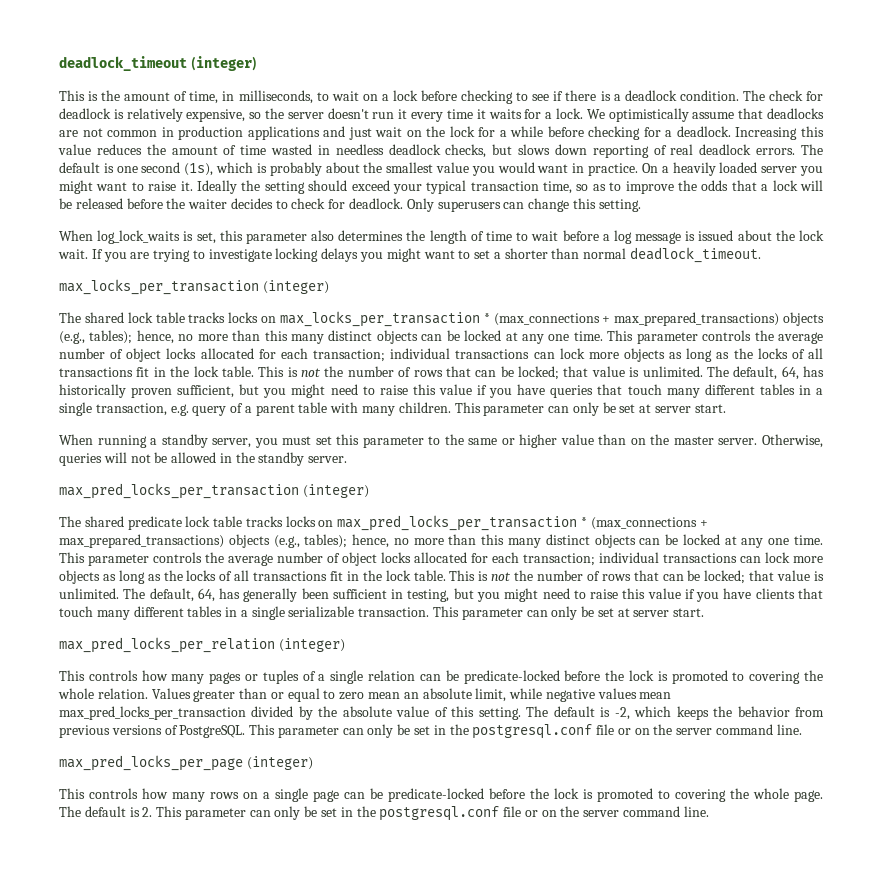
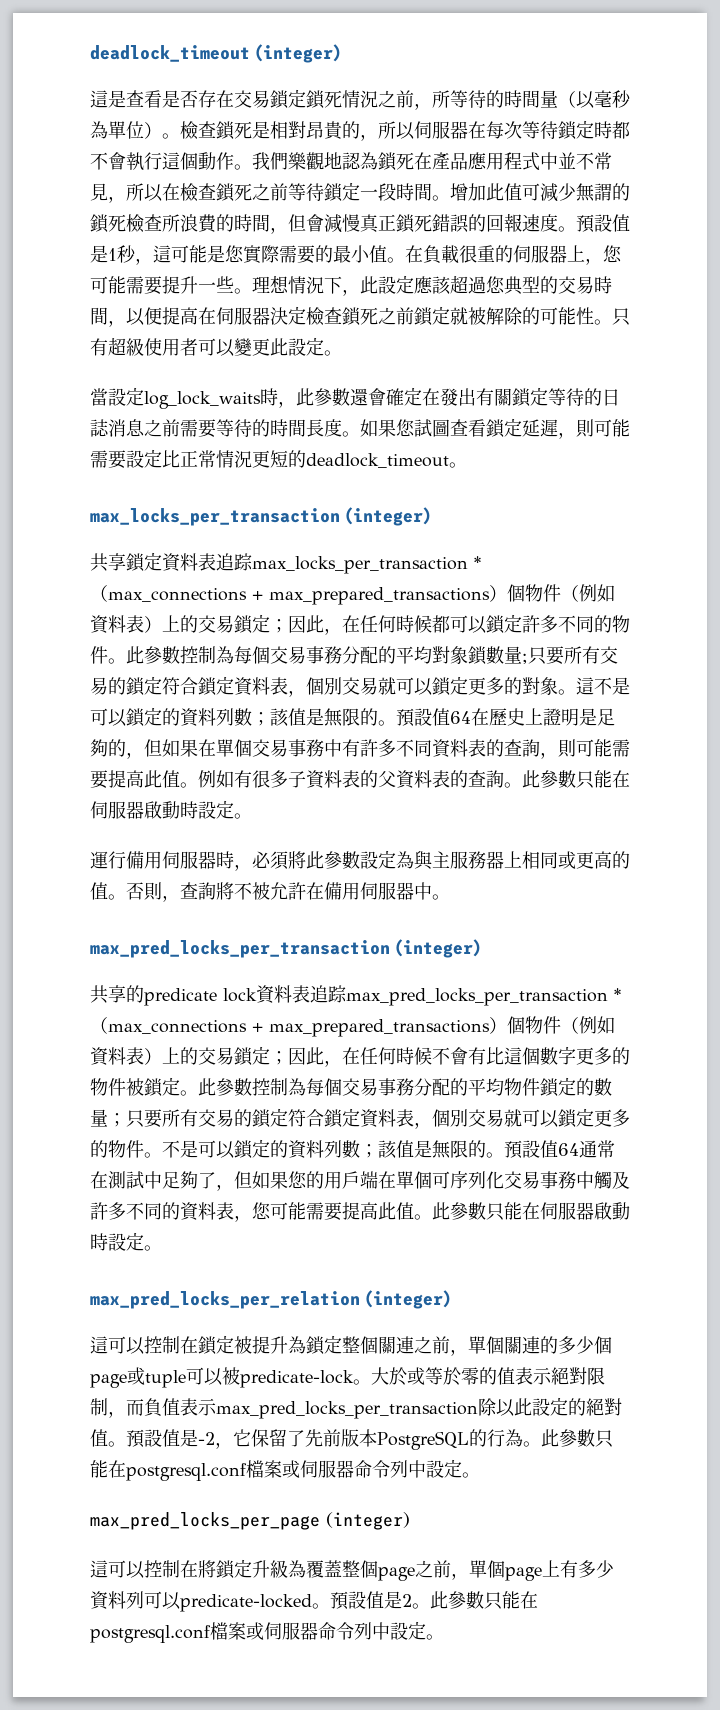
[59,90,824,104] [59,108,824,122] [59,126,824,140] [58,144,824,158] [59,162,824,176] [59,180,824,194] [59,198,641,212] [59,230,824,244] [58,247,762,263] [59,279,329,295] [59,311,825,327] [59,330,824,344] [59,348,823,362] [59,366,824,380] [59,384,823,398] [59,402,726,416] [59,434,823,448] [59,452,348,466] [59,483,369,499] [59,515,708,531] [59,534,824,548] [59,552,823,566] [59,570,825,584] [59,588,823,602] [59,606,705,620] [59,637,345,653] [59,670,824,684] [58,688,672,702] [59,706,825,720] [59,724,802,739] [59,755,313,771] [59,788,823,802] [59,806,709,821] This is the amount of time, in milliseconds, to wait on a lock before checking to see if there is a deadlock condition. The check for deadlock is relatively expensive, so the server doesn't run it every time it waits for a lock. We optimistically assume that deadlocks are not common in production applications and just wait on the lock for a while before checking for a deadlock. Increasing this value reduces the amount of time wasted in needless deadlock checks, but slows down reporting of real deadlock errors. The default is one second (1s), which is probably about the smallest value you would want in practice. On a heavily loaded server you might want to raise it. Ideally the setting should exceed your typical transaction time, so as to improve the odds that a lock will be released before the waiter decides to check for deadlock. Only superusers can change this setting. // When log_lock_waits is set, this parameter also determines the length of time to wait before a log message is issued about the lock wait. If you are trying to investigate locking delays you might want to set a shorter than normal deadlock_timeout. // max_locks_per_transaction (integer) // The shared lock table tracks locks on max_locks_per_transaction * (max_connections + max_prepared_transactions) objects (e.g., tables); hence, no more than this many distinct objects can be locked at any one time. This parameter controls the average number of object locks allocated for each transaction; individual transactions can lock more objects as long as the locks of all transactions fit in the lock table. This is not the number of rows that can be locked; that value is unlimited. The default, 64, has historically proven sufficient, but you might need to raise this value if you have queries that touch many different tables in a single transaction, e.g. query of a parent table with many children. This parameter can only be set at server start. // When running a standby server, you must set this parameter to the same or higher value than on the master server. Otherwise, queries will not be allowed in the standby server. // max_pred_locks_per_transaction (integer) // The shared predicate lock table tracks locks on max_pred_locks_per_transaction * (max_connections + max_prepared_transactions) objects (e.g., tables); hence, no more than this many distinct objects can be locked at any one time. This parameter controls the average number of object locks allocated for each transaction; individual transactions can lock more objects as long as the locks of all transactions fit in the lock table. This is not the number of rows that can be locked; that value is unlimited. The default, 64, has generally been sufficient in testing, but you might need to raise this value if you have clients that touch many different tables in a single serializable transaction. This parameter can only be set at server start. // max_pred_locks_per_relation (integer) // This controls how many pages or tuples of a single relation can be predicate-locked before the lock is promoted to covering the whole relation. Values greater than or equal to zero mean an absolute limit, while negative values mean max_pred_locks_per_transaction divided by the absolute value of this setting. The default is -2, which keeps the behavior from previous versions of PostgreSQL. This parameter can only be set in the postgresql.conf file or on the server command line. // max_pred_locks_per_page (integer) // This controls how many rows on a single page can be predicate-locked before the lock is promoted to covering the whole page. The default is 2. This parameter can only be set in the postgresql.conf file or on the server command line. -> [90,89,631,110] [90,120,630,141] [90,152,612,171] [90,182,630,203] [90,213,630,234] [90,245,622,265] [90,275,612,296] [90,306,630,327] [90,337,342,357] [90,387,620,409] [90,418,630,439] [90,449,467,469] [90,507,432,526] [90,552,481,574] [90,584,615,605] [90,614,630,635] [90,646,618,665] [90,676,630,697] [90,707,615,727] [90,739,630,759] [90,770,630,789] [90,800,252,819] [90,850,630,871] [90,882,450,902] [90,939,482,958] [90,985,621,1006] [90,1016,615,1037] [90,1046,630,1067] [90,1077,612,1097] [90,1108,630,1129] [90,1139,615,1159] [90,1171,630,1191] [90,1202,630,1222] [90,1232,162,1251] [90,1290,452,1309] [90,1335,612,1356] [90,1367,605,1388] [90,1397,622,1419] [90,1429,613,1450] [90,1459,480,1481] [90,1512,410,1530] [90,1559,614,1581] [90,1591,538,1612] [90,1621,444,1643] 這是查看是否存在交易鎖定鎖死情況之前，所等待的時間量（以毫秒為單位）。檢查鎖死是相對昂貴的，所以伺服器在每次等待鎖定時都不會執行這個動作。我們樂觀地認為鎖死在產品應用程式中並不常見，所以在檢查鎖死之前等待鎖定一段時間。增加此值可減少無謂的鎖死檢查所浪費的時間，但會減慢真正鎖死錯誤的回報速度。預設值是1秒，這可能是您實際需要的最小值。在負載很重的伺服器上，您可能需要提升一些。理想情況下，此設定應該超過您典型的交易時間，以便提高在伺服器決定檢查鎖死之前鎖定就被解除的可能性。只有超級使用者可以變更此設定。 // 當設定log_lock_waits時，此參數還會確定在發出有關鎖定等待的日誌消息之前需要等待的時間長度。如果您試圖查看鎖定延遲，則可能需要設定比正常情況更短的deadlock_timeout。 // max_locks_per_transaction (integer) // 共享鎖定資料表追踪max_locks_per_transaction *（max_connections + max_prepared_transactions）個物件（例如資料表）上的交易鎖定；因此，在任何時候都可以鎖定許多不同的物件。此參數控制為每個交易事務分配的平均對象鎖數量;只要所有交易的鎖定符合鎖定資料表，個別交易就可以鎖定更多的對象。這不是可以鎖定的資料列數；該值是無限的。預設值64在歷史上證明是足夠的，但如果在單個交易事務中有許多不同資料表的查詢，則可能需要提高此值。例如有很多子資料表的父資料表的查詢。此參數只能在伺服器啟動時設定。 // 運行備用伺服器時，必須將此參數設定為與主服務器上相同或更高的值。否則，查詢將不被允許在備用伺服器中。 // max_pred_locks_per_transaction (integer) // 共享的predicate lock資料表追踪max_pred_locks_per_transaction *（max_connections + max_prepared_transactions）個物件（例如資料表）上的交易鎖定；因此，在任何時候不會有比這個數字更多的物件被鎖定。此參數控制為每個交易事務分配的平均物件鎖定的數量；只要所有交易的鎖定符合鎖定資料表，個別交易就可以鎖定更多的物件。不是可以鎖定的資料列數；該值是無限的。預設值64通常在測試中足夠了，但如果您的用戶端在單個可序列化交易事務中觸及許多不同的資料表，您可能需要提高此值。此參數只能在伺服器啟動時設定。 // max_pred_locks_per_relation (integer) // 這可以控制在鎖定被提升為鎖定整個關連之前，單個關連的多少個page或tuple可以被predicate-lock。大於或等於零的值表示絕對限制，而負值表示max_pred_locks_per_transaction除以此設定的絕對值。預設值是-2，它保留了先前版本PostgreSQL的行為。此參數只能在postgresql.conf檔案或伺服器命令列中設定。 // max_pred_locks_per_page (integer) // 這可以控制在將鎖定升級為覆蓋整個page之前，單個page上有多少資料列可以predicate-locked。預設值是2。此參數只能在postgresql.conf檔案或伺服器命令列中設定。

